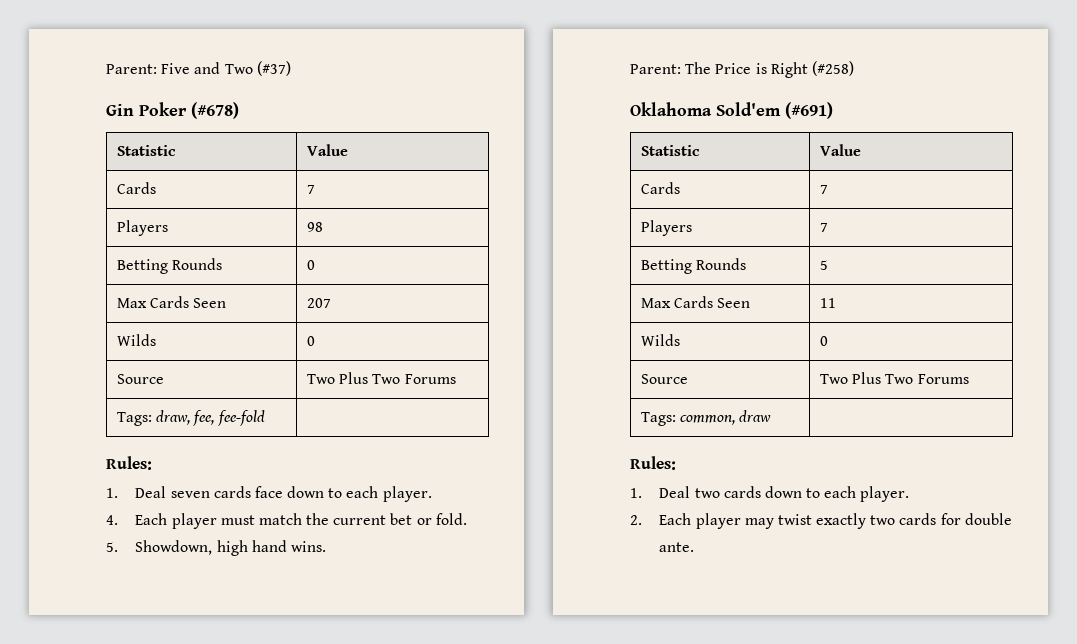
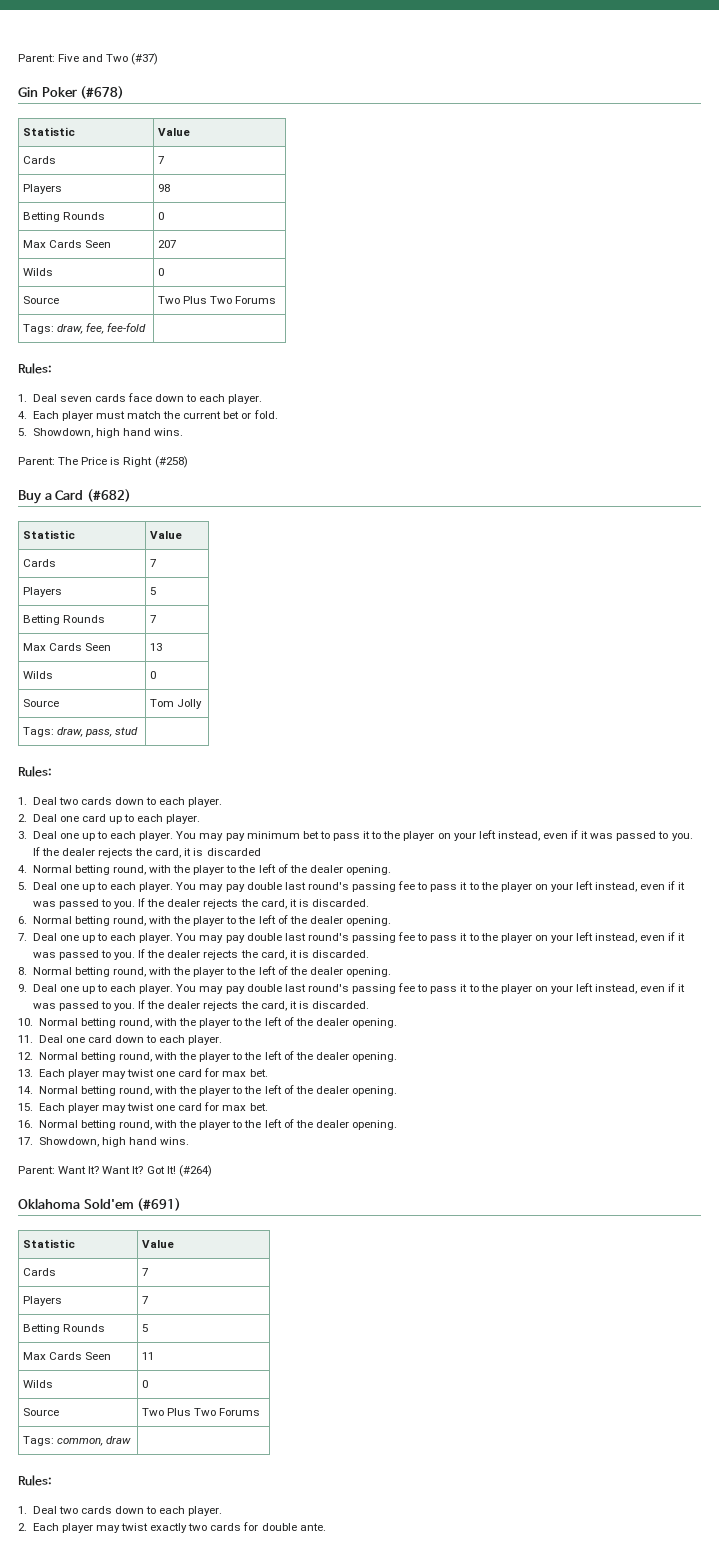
(854, 68) none -> [18,489,131,504] [22,530,75,539] [149,531,182,539] [22,559,56,567] [149,559,156,567] [22,587,62,597] [149,587,156,595] [22,615,105,625] [149,615,156,623] [22,643,111,651] [149,643,162,651] [22,671,53,679] [149,671,156,679] [22,699,59,707] [149,699,202,709] [22,727,139,737] [18,766,52,777] [18,797,223,807] [18,814,201,824] [18,830,693,841] [32,847,261,858] [18,864,392,875] [18,881,686,892] [32,898,370,909] [18,915,392,926] [18,932,686,943] [32,949,370,960] [18,966,392,977] [18,983,686,994] [32,1000,370,1011] [18,1017,398,1028] [18,1035,223,1045] [18,1051,398,1062] [18,1068,268,1079] [18,1085,398,1096] [18,1102,268,1113] [18,1119,398,1130] [18,1137,190,1147] [18,1165,212,1177] // Buy a Card (#682) // Statistic | Value // Cards | 7 // Players | 5 // Betting Rounds | 7 // Max Cards Seen | 13 // Wilds | 0 // Source | Tom Jolly // Tags: draw, pass, stud | // Rules: // 1. Deal two cards down to each player. // 2. Deal one card up to each player. // 3. Deal one up to each player. You may pay minimum bet to pass it to the player on your left instead, even if it was passed to you. If the dealer rejects the card, it is discarded // 4. Normal betting round, with the player to the left of the dealer opening. // 5. Deal one up to each player. You may pay double last round's passing fee to pass it to the player on your left instead, even if it was passed to you. If the dealer rejects the card, it is discarded. // 6. Normal betting round, with the player to the left of the dealer opening. // 7. Deal one up to each player. You may pay double last round's passing fee to pass it to the player on your left instead, even if it was passed to you. If the dealer rejects the card, it is discarded. // 8. Normal betting round, with the player to the left of the dealer opening. // 9. Deal one up to each player. You may pay double last round's passing fee to pass it to the player on your left instead, even if it was passed to you. If the dealer rejects the card, it is discarded. // 10. Normal betting round, with the player to the left of the dealer opening. // 11. Deal one card down to each player. // 12. Normal betting round, with the player to the left of the dealer opening. // 13. Each player may twist one card for max bet. // 14. Normal betting round, with the player to the left of the dealer opening. // 15. Each player may twist one card for max bet. // 16. Normal betting round, with the player to the left of the dealer opening. // 17. Showdown, high hand wins. // Parent: Want It? Want It? Got It! (#264)

